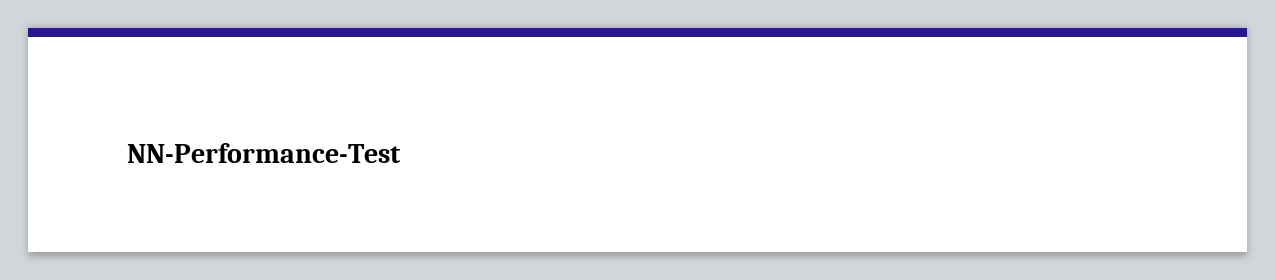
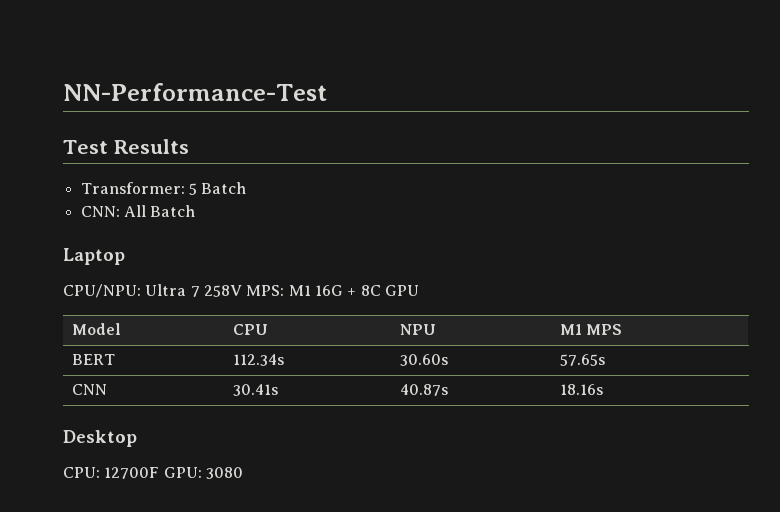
(401, 153) none -> [63,139,189,154] [80,182,247,195] [80,205,196,217] [63,248,125,265] [63,284,419,298] [72,323,122,335] [233,324,269,335] [400,324,437,335] [560,324,623,335] [72,354,116,365] [233,354,285,366] [400,354,449,366] [560,354,606,366] [72,384,108,395] [233,384,279,396] [400,384,449,396] [560,384,604,395] [63,430,137,447] [63,467,243,479] // Test Results // Transformer: 5 Batch // CNN: All Batch // Laptop // CPU/NPU: Ultra 7 258V MPS: M1 16G + 8C GPU // Model | CPU | NPU | M1 MPS // BERT | 112.34s | 30.60s | 57.65s // CNN | 30.41s | 40.87s | 18.16s // Desktop // CPU: 12700F GPU: 3080

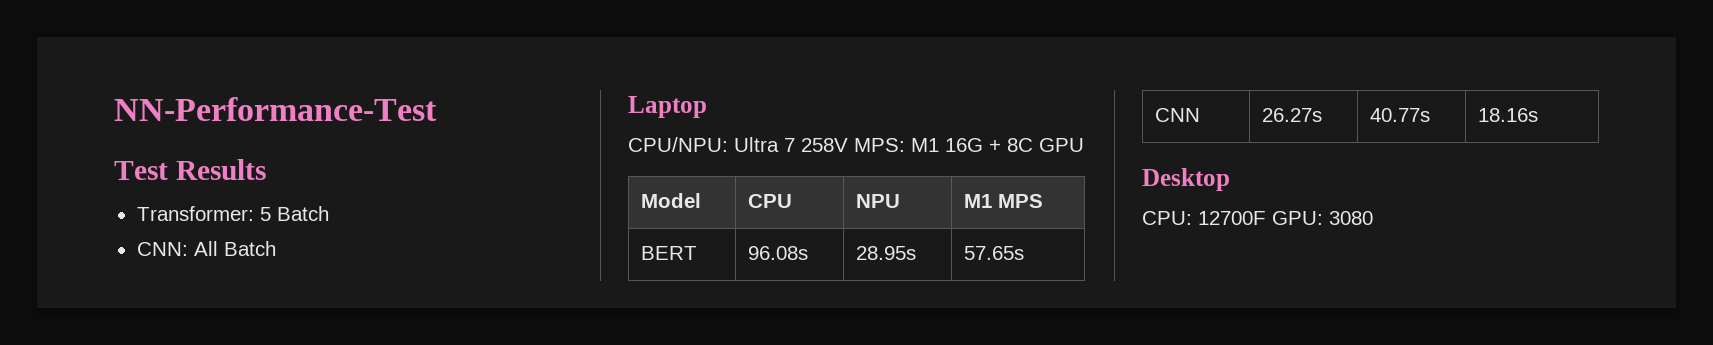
[233,354,285,366] [400,354,449,366] 112.34s | 30.60s -> [747,246,808,260] [855,246,916,260] 96.08s | 28.95s
[233,384,279,396] [400,384,449,396] 30.41s | 40.87s -> [1261,108,1322,122] [1369,108,1430,122] 26.27s | 40.77s

